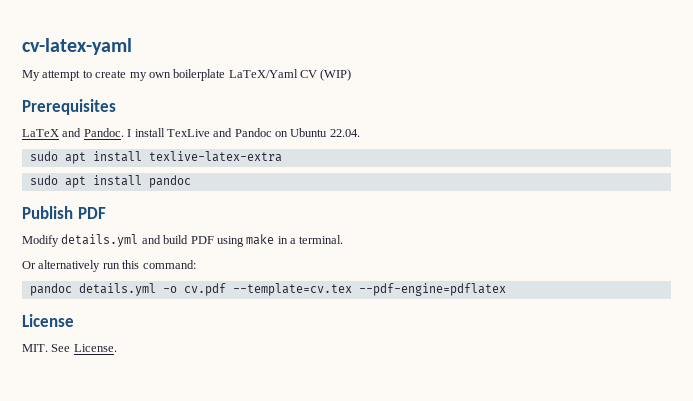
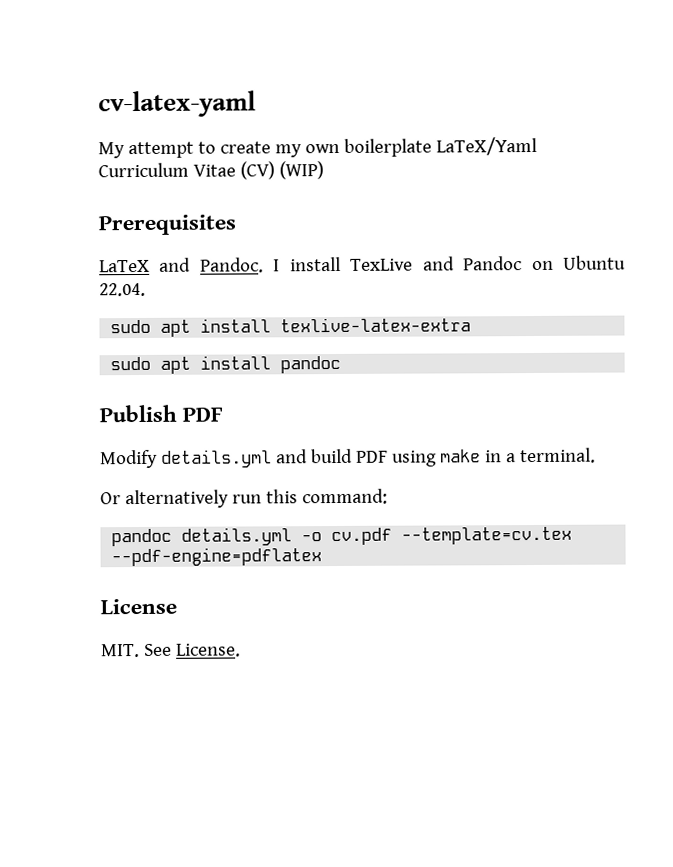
[300,70,317,78] CV -> [98,161,275,180] Curriculum Vitae (CV)

